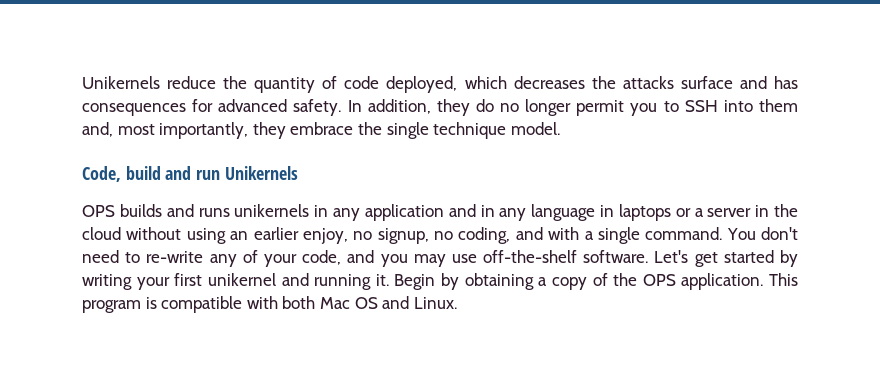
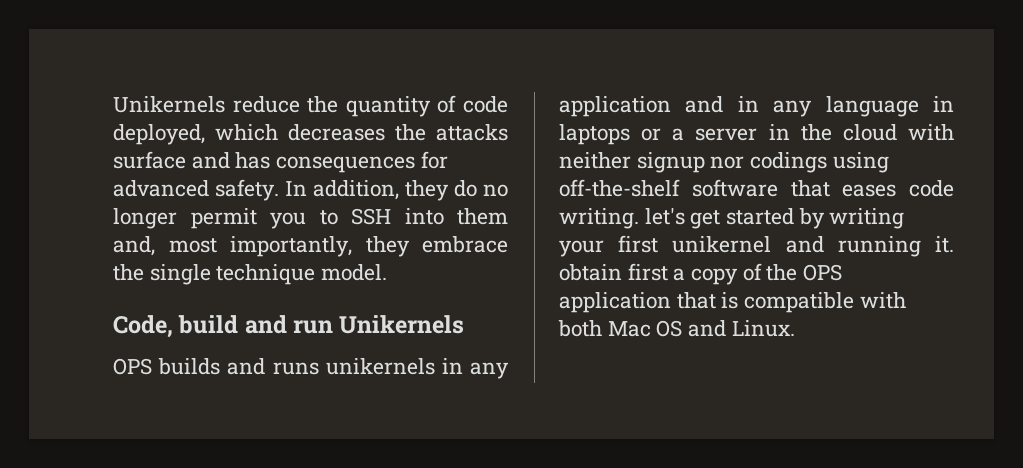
[126,227,798,244] [82,250,689,267] without using an earlier enjoy, no signup, no coding, and with a single command. You don't need to re-write any of your code, and you may use off-the-shelf software. Let's -> [908,124,954,141] [559,152,889,173] [559,179,954,197] [559,208,685,229] with neither signup nor codings using off-the-shelf software that eases code writing. let's
[394,273,534,290] Begin by obtaining -> [559,263,668,281] obtain first
[681,273,798,290] [82,300,141,313] application. This program -> [559,292,716,313] application that

